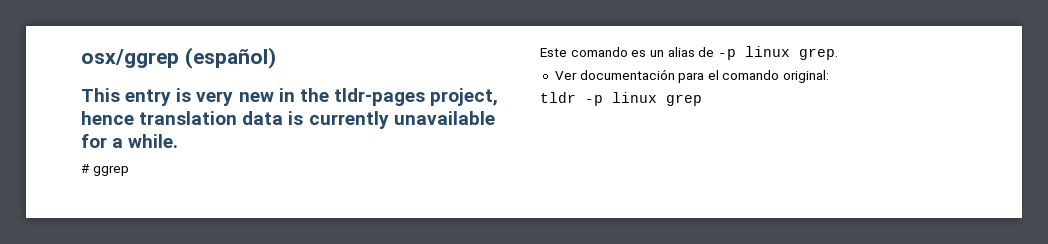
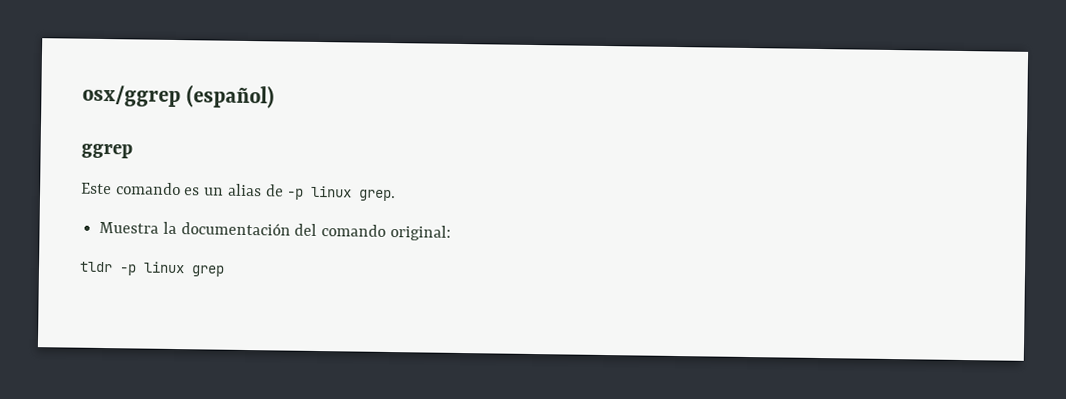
[81,88,499,106] [81,111,495,129] [81,134,179,148] [81,164,90,173] This entry is very new in the tldr-pages project, hence translation data is currently unavailable for a while. // # -> (276, 97) none
[554,69,719,83] Ver documentación para el -> [99,221,318,236] Muestra la documentación del

